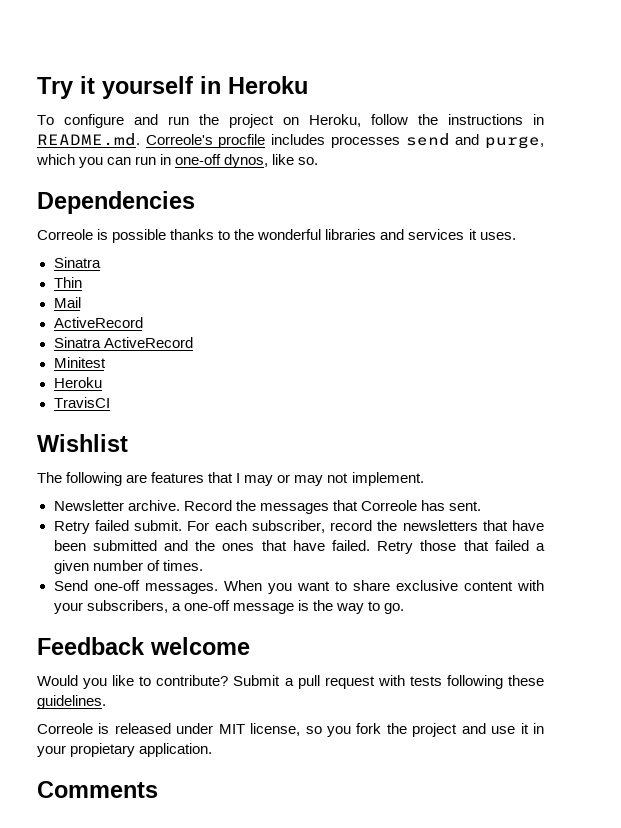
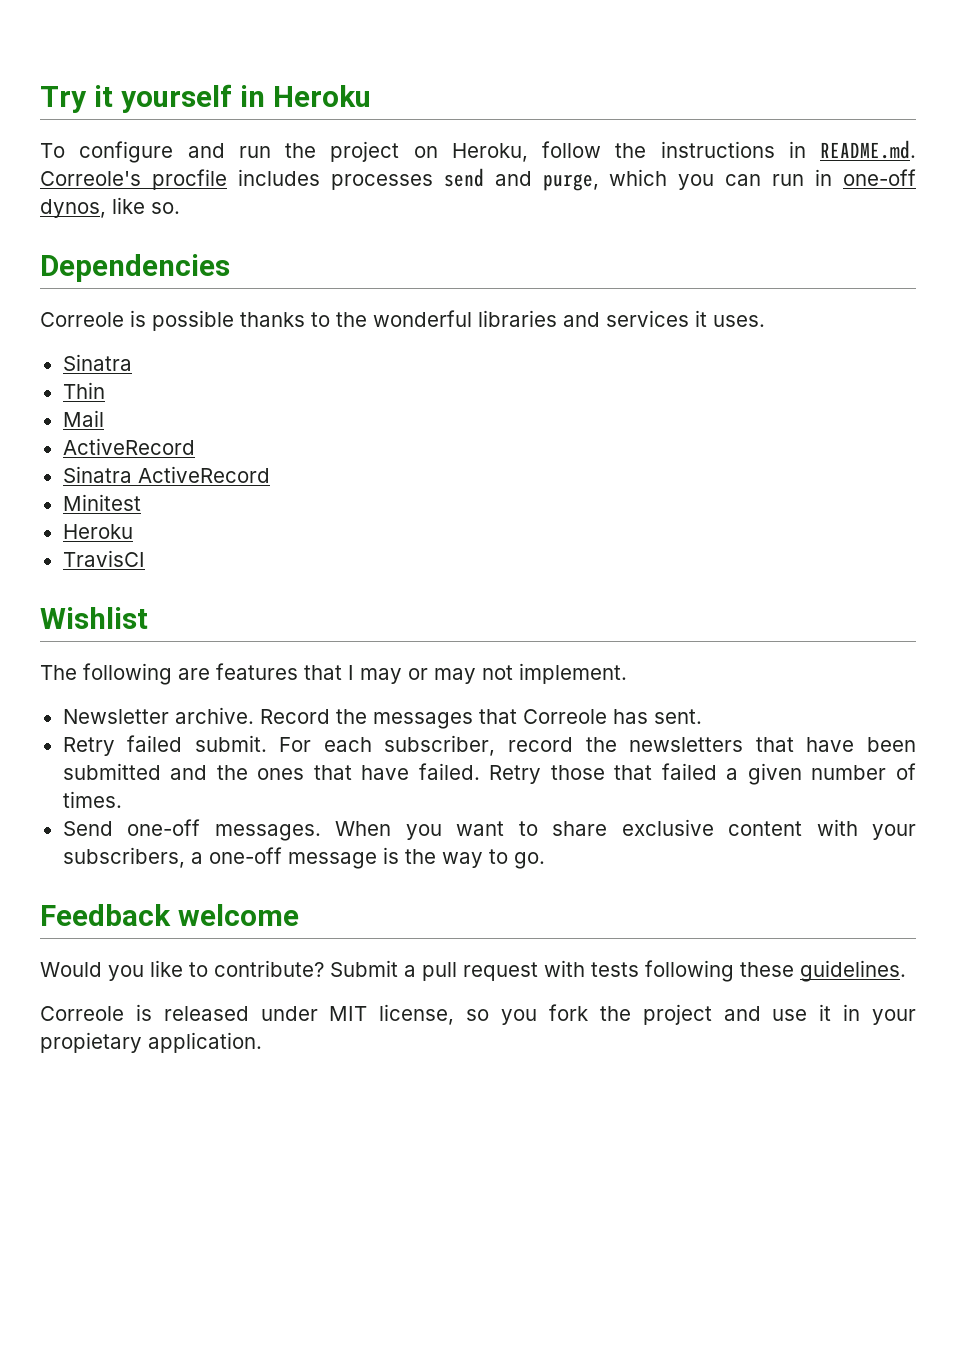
[37,781,158,798] // Comments -> (262, 1042) none

